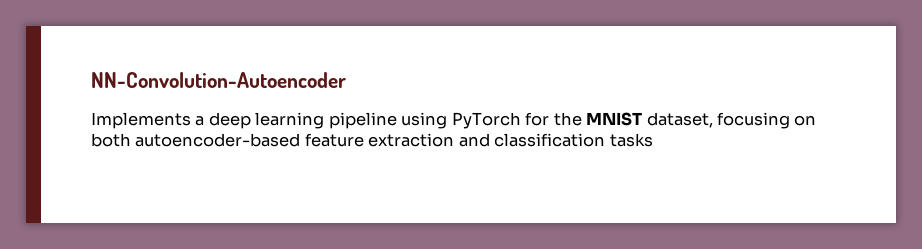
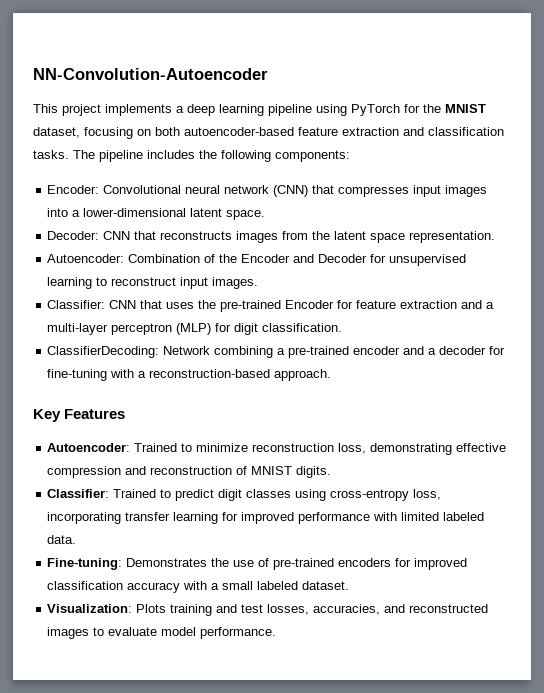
[91,112,191,129] Implements -> [33,104,172,116] This project implements
[609,133,653,147] tasks -> [33,150,350,162] [47,185,488,197] [47,208,266,220] [47,231,496,243] [47,254,467,266] [47,277,259,289] [47,300,495,312] [47,323,343,335] [47,346,506,358] [47,369,332,381] [33,409,126,422] [47,443,507,455] [47,466,332,478] [47,489,442,501] [47,512,485,524] [47,535,77,544] [47,558,468,570] [47,581,350,593] [47,604,489,616] [47,627,277,639] tasks. The pipeline includes the following components: // Encoder: Convolutional neural network (CNN) that compresses input images into a lower-dimensional latent space. // Decoder: CNN that reconstructs images from the latent space representation. // Autoencoder: Combination of the Encoder and Decoder for unsupervised learning to reconstruct input images. // Classifier: CNN that uses the pre-trained Encoder for feature extraction and a multi-layer perceptron (MLP) for digit classification. // ClassifierDecoding: Network combining a pre-trained encoder and a decoder for fine-tuning with a reconstruction-based approach. // Key Features // Autoencoder: Trained to minimize reconstruction loss, demonstrating effective compression and reconstruction of MNIST digits. // Classifier: Trained to predict digit classes using cross-entropy loss, incorporating transfer learning for improved performance with limited labeled data. // Fine-tuning: Demonstrates the use of pre-trained encoders for improved classification accuracy with a small labeled dataset. // Visualization: Plots training and test losses, accuracies, and reconstructed images to evaluate model performance.

